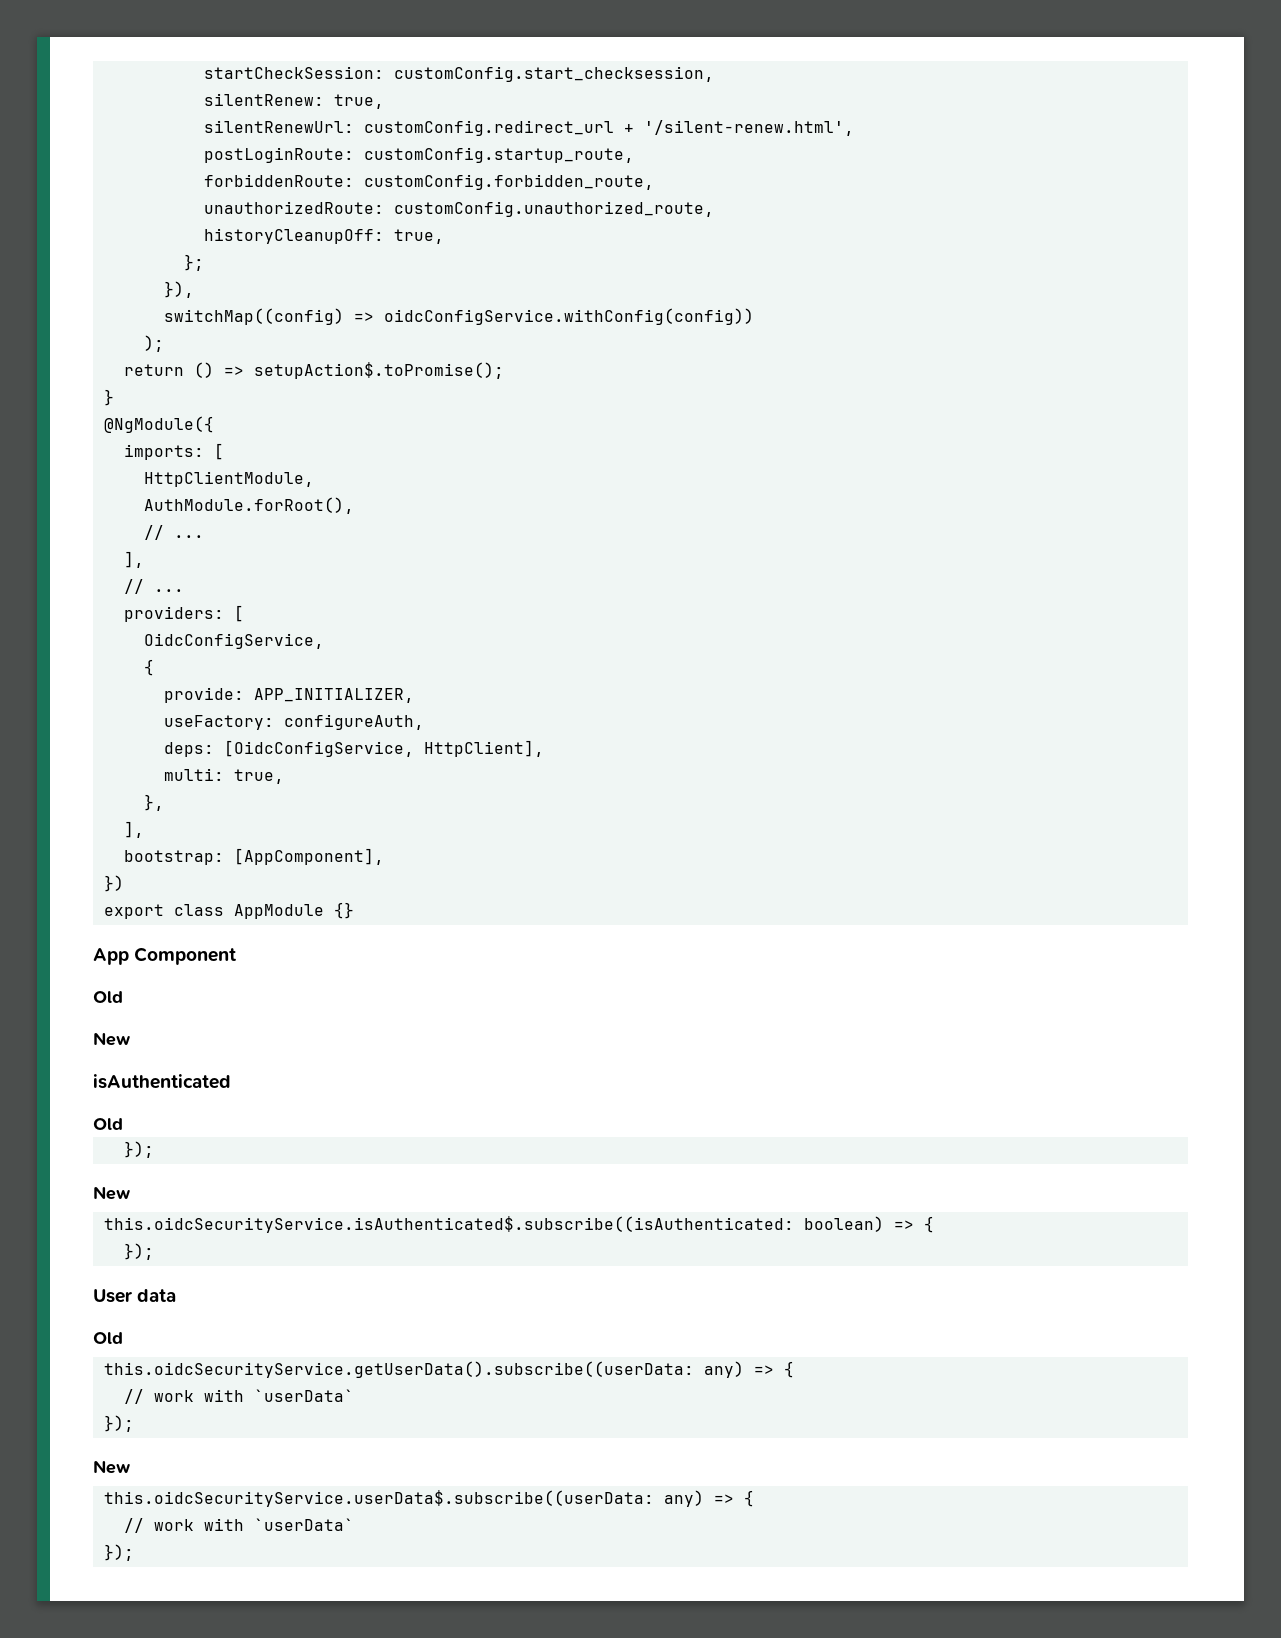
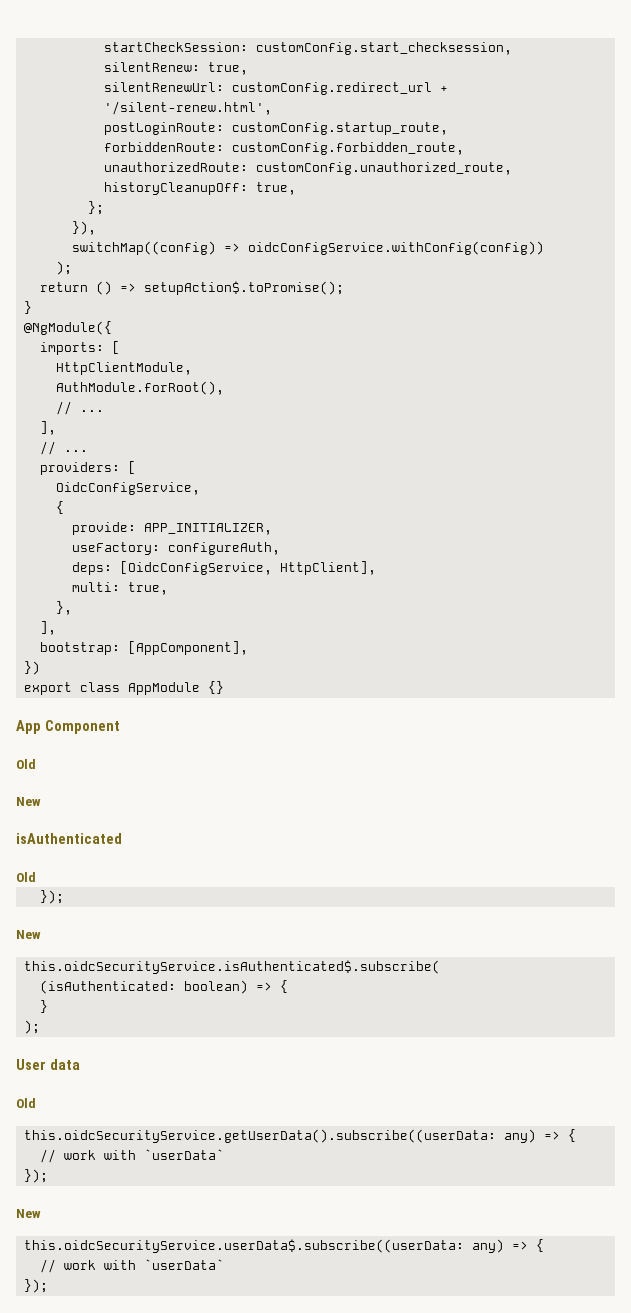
[104,1216,795,1233] this.oidcSecurityService.isAuthenticated$.subscribe((isAuthenticated: -> [23,960,440,974] [39,980,176,994] this.oidcSecurityService.isAuthenticated$.subscribe( // (isAuthenticated:
[124,1243,155,1260] }); -> [39,1000,48,1013] [23,1020,40,1034] } // );

